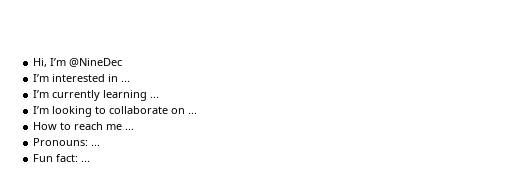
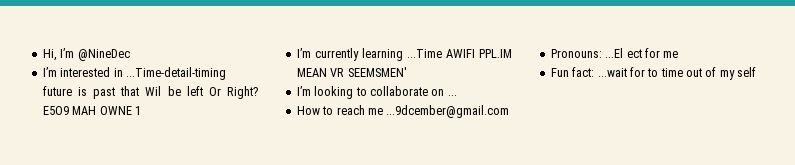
[121,80,131,82] [33,90,160,101] ... // I’m currently learning ... -> [125,67,226,80] [42,86,258,99] [42,106,141,115] [296,48,512,61] [296,67,407,77] ...Time-detail-timing future is past that Wil be left Or Right? E5O9 MAH OWNE 1 // I’m currently learning ...Time AWIFI PPL.IM MEAN VR SEEMSMEN'
[125,128,135,130] ... -> [386,105,510,118] ...9dcember@gmail.com
[91,144,101,146] [33,154,91,162] ... // Fun fact: ... -> [605,48,679,58] [550,67,757,80] ...El ect for me // Fun fact: ...wait for to time out of my self

